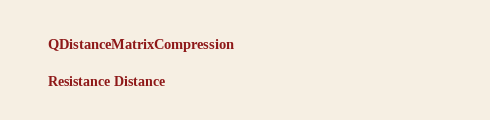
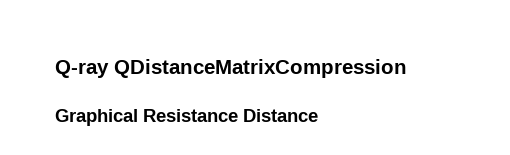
(48, 45) none -> [55,60,109,78] Q-ray
(234, 45) none -> [55,109,138,126] Graphical

